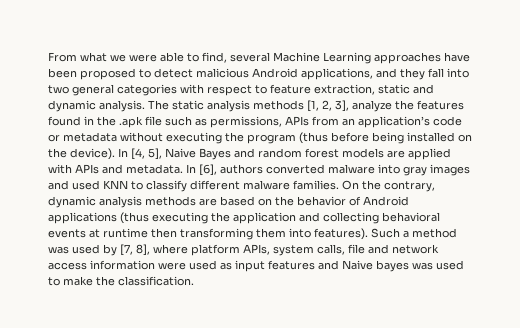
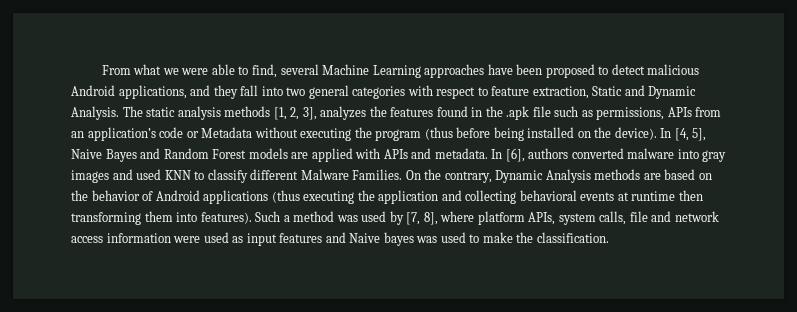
[378,84,434,94] [48,100,145,112] static and dynamic analysis. -> [592,85,697,99] [71,106,119,120] Static and Dynamic Analysis.
[352,100,392,112] analyze -> [320,106,367,120] analyzes
[63,132,117,142] metadata -> [201,127,253,138] Metadata
[258,148,339,158] random forest -> [163,148,247,159] Random Forest
[243,180,339,190] malware families. -> [300,169,403,180] Malware Families.
[48,196,142,208] dynamic analysis -> [495,169,591,183] Dynamic Analysis

